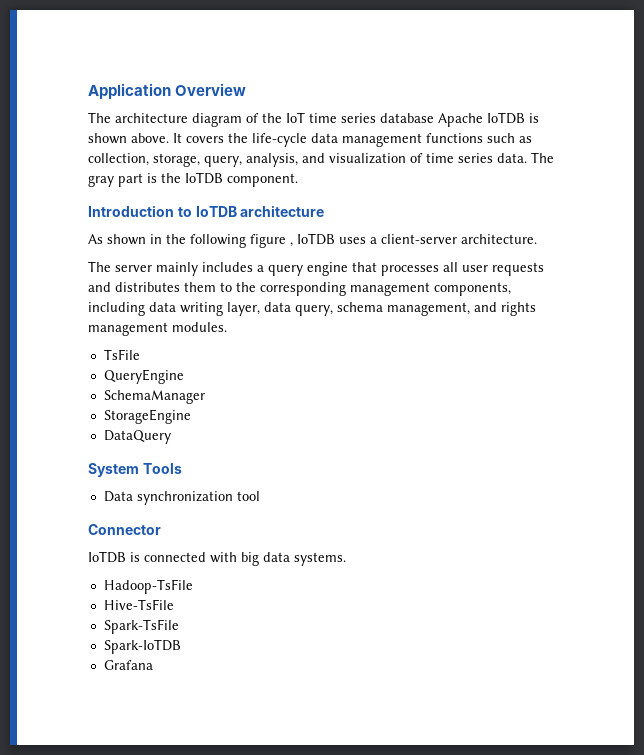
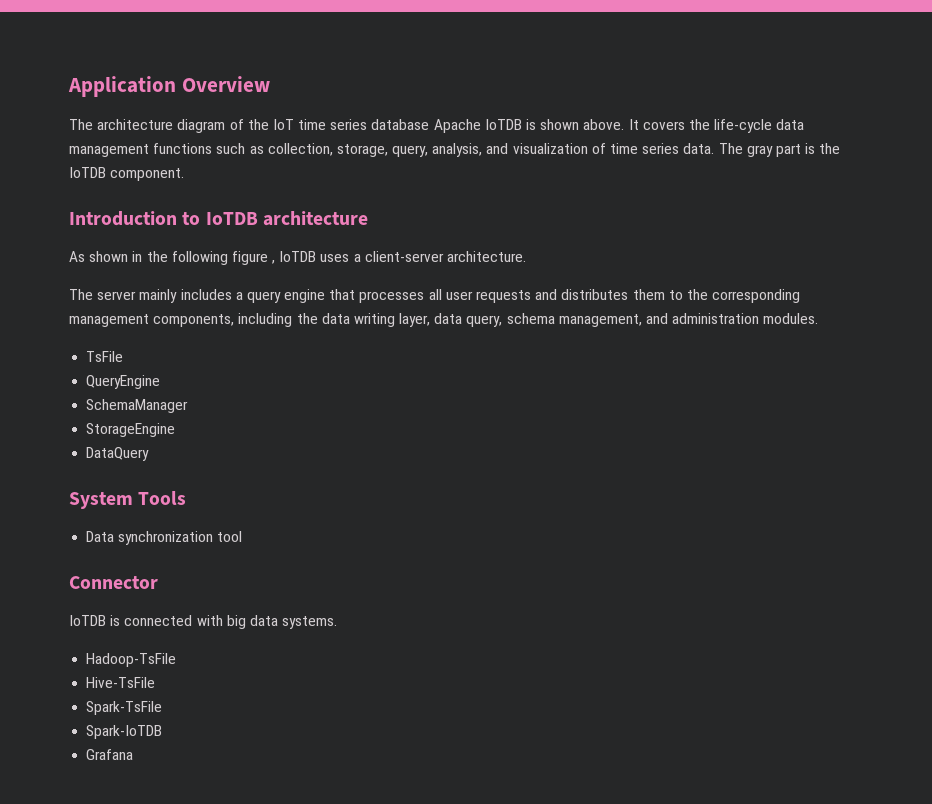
(145, 309) none -> [296,313,318,324] the
[501,302,536,316] [88,322,168,336] rights management -> [672,313,760,324] administration

